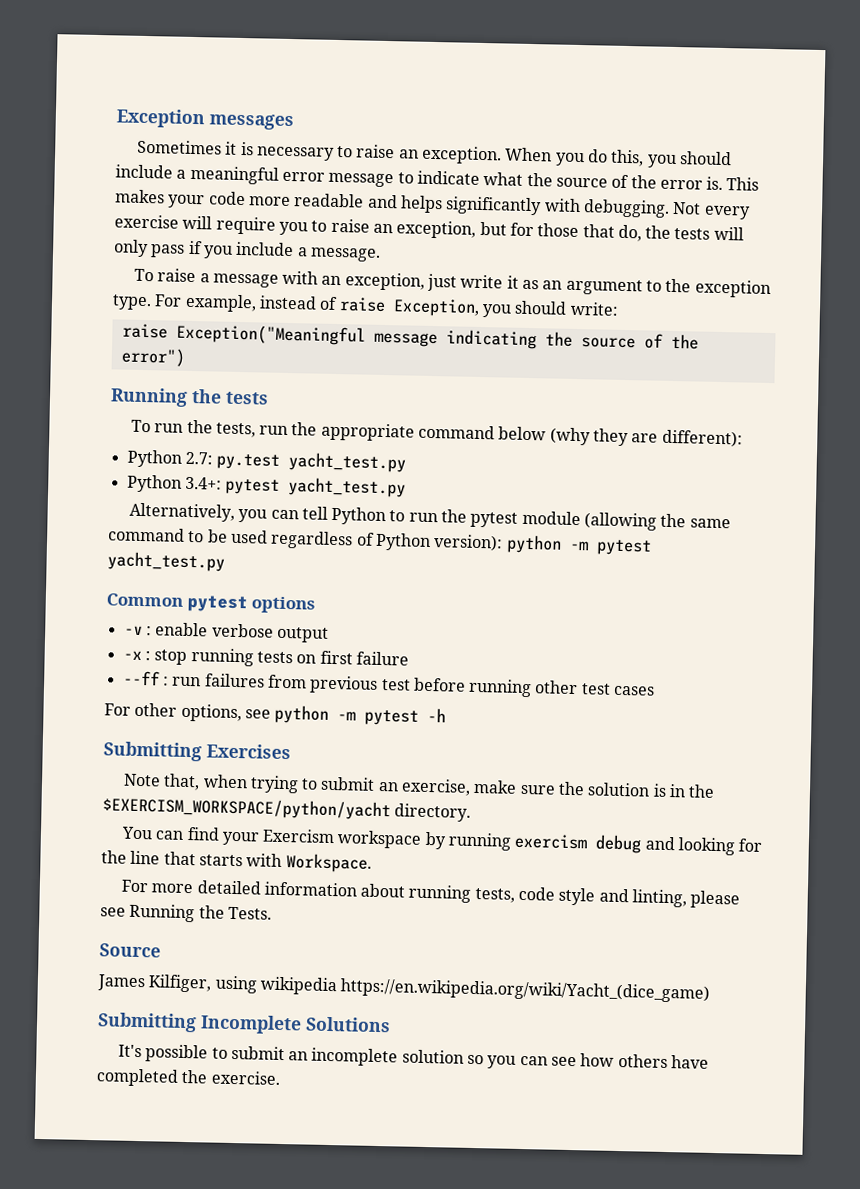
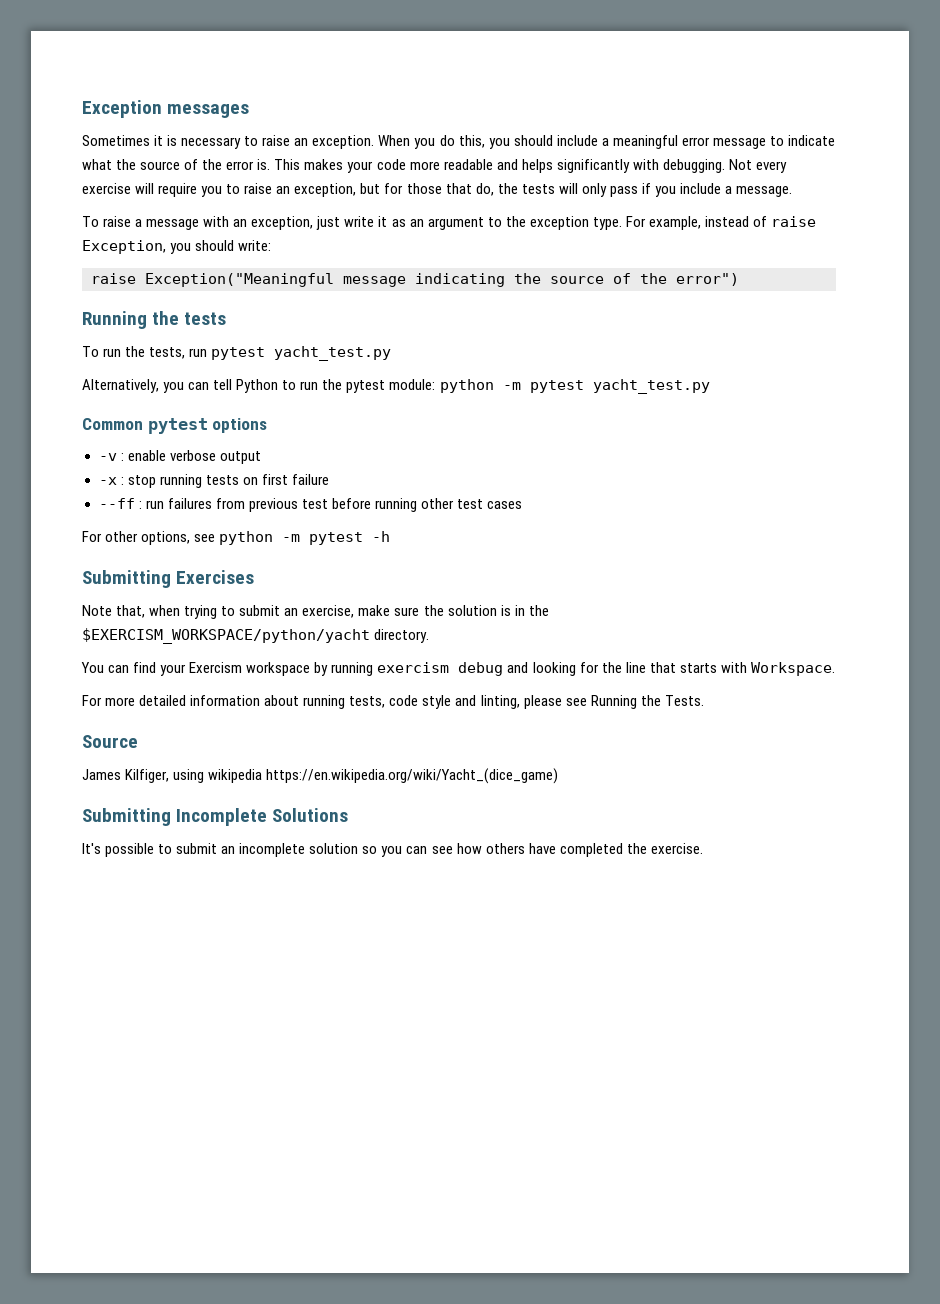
[291,422,743,448] [126,449,407,473] [126,474,222,493] the appropriate command below (why they are different): // Python 2.7: py.test yacht_test.py // Python 3.4+: -> (208, 352) none
[521,510,731,531] [108,527,504,552] module (allowing the same command to be used regardless of Python version): -> [389,379,436,390] module:

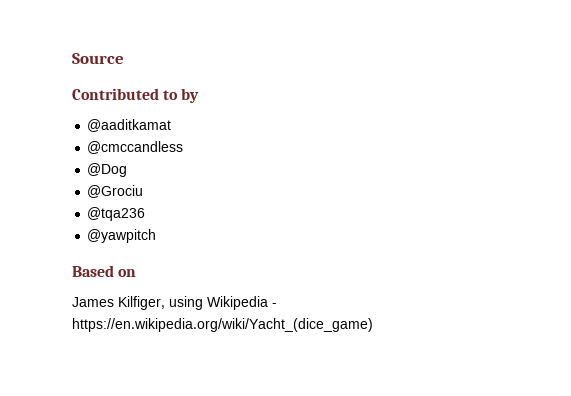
[82,100,250,118] [82,135,835,149] [82,159,787,173] [82,183,793,197] [82,216,817,230] [82,240,272,254] [91,273,739,287] [82,311,227,329] [82,346,392,361] [82,379,710,394] [82,418,268,434] [98,450,261,464] [98,474,329,488] [98,498,523,512] [82,531,391,545] [82,570,255,588] [82,605,549,619] [82,628,430,644] [81,662,835,676] [82,695,704,709] [82,735,138,748] Exception messages // Sometimes it is necessary to raise an exception. When you do this, you should include a meaningful error message to indicate what the source of the error is. This makes your code more readable and helps significantly with debugging. Not every exercise will require you to raise an exception, but for those that do, the tests will only pass if you include a message. // To raise a message with an exception, just write it as an argument to the exception type. For example, instead of raise Exception, you should write: // raise Exception("Meaningful message indicating the source of the error") // Running the tests // To run the tests, run pytest yacht_test.py // Alternatively, you can tell Python to run the pytest module: python -m pytest yacht_test.py // Common pytest options // -v : enable verbose output // -x : stop running tests on first failure // --ff : run failures from previous test before running other test cases // For other options, see python -m pytest -h // Submitting Exercises // Note that, when trying to submit an exercise, make sure the solution is in the $EXERCISM_WORKSPACE/python/yacht directory. // You can find your Exercism workspace by running exercism debug and looking for the line that starts with Workspace. // For more detailed information about running tests, code style and linting, please see Running the Tests. // Source -> [72,53,124,64] [72,88,200,103] [87,119,172,132] [87,141,184,154] [87,163,128,177] [87,185,144,198] [87,207,146,221] [87,229,157,243] [72,265,137,277] Source // Contributed to by // @aaditkamat // @cmccandless // @Dog // @Grociu // @tqa236 // @yawpitch // Based on
[208,769,263,783] wikipedia -> [207,296,277,310] Wikipedia -
[82,808,349,826] [82,843,703,857] // Submitting Incomplete Solutions // It's possible to submit an incomplete solution so you can see how others have completed the exercise. -> (373, 325) none

